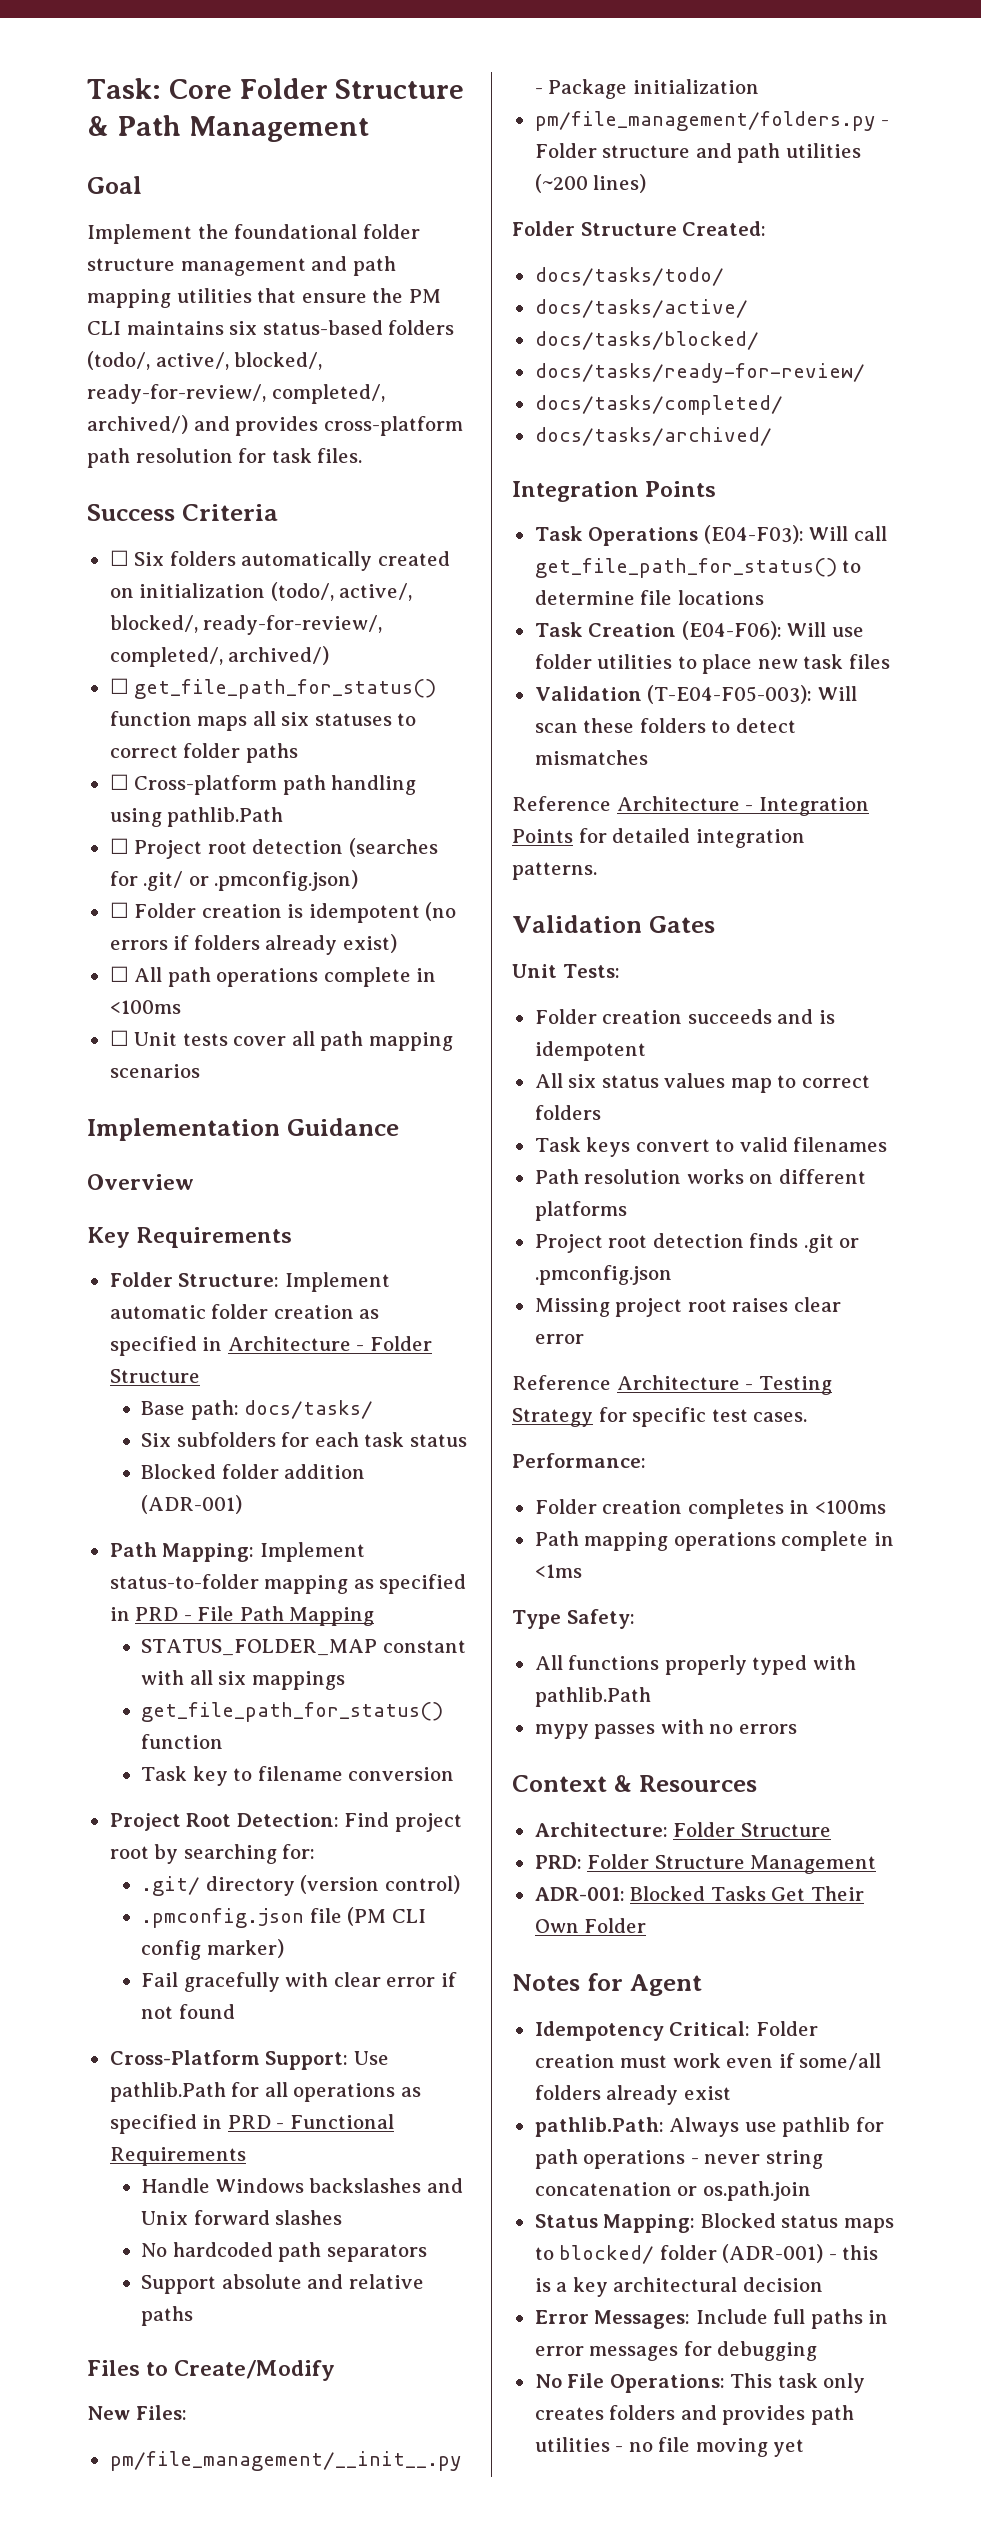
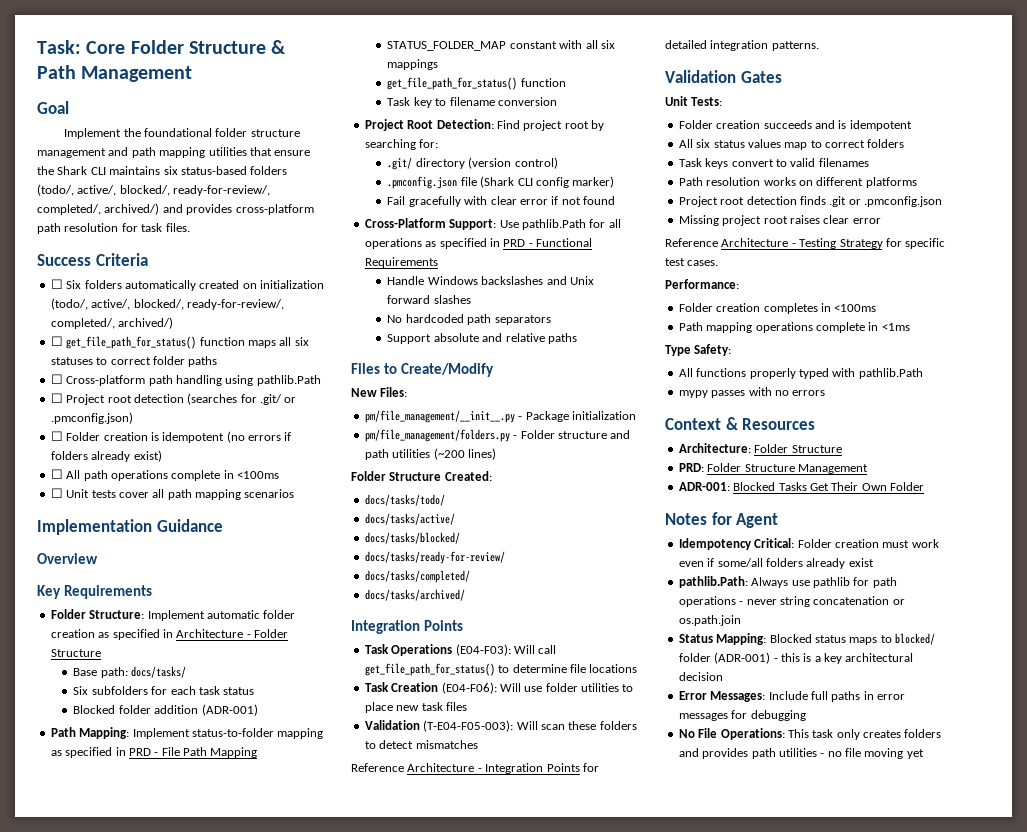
[408,289,441,303] PM -> [57,166,88,175] Shark
[347,1907,387,1926] (PM -> [480,176,515,188] (Shark

